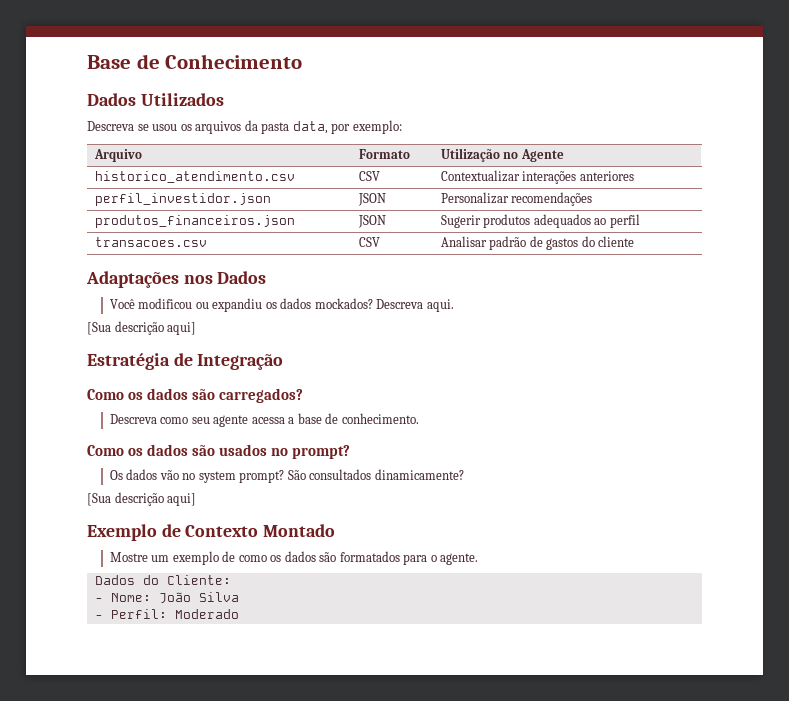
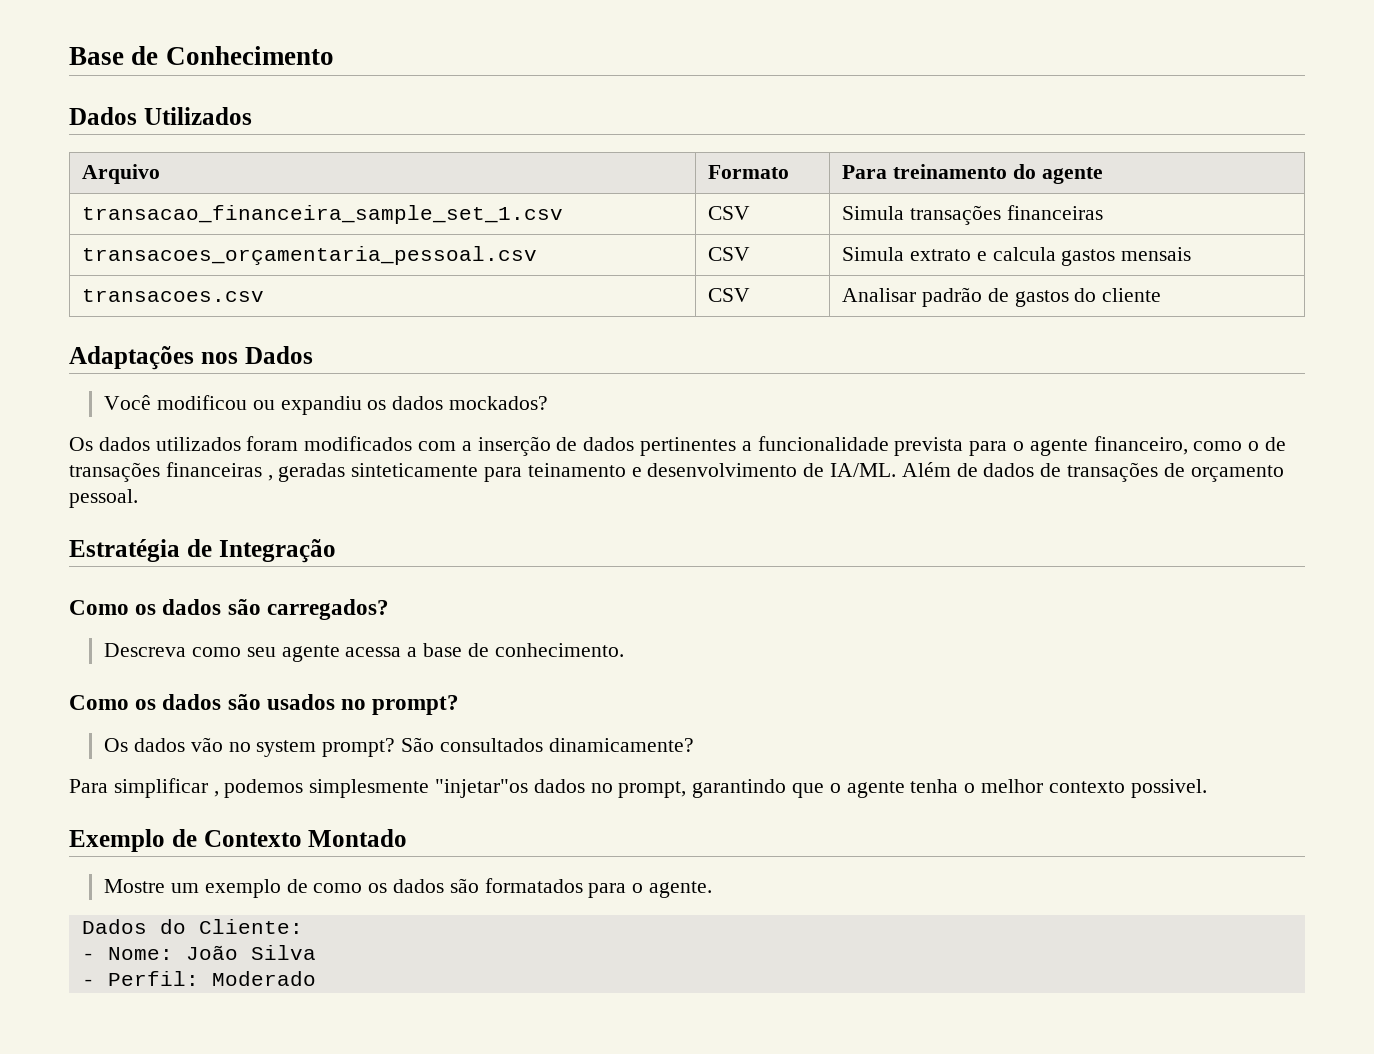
[87,120,402,134] [93,149,142,162] [358,149,410,159] [440,148,564,162] [94,171,295,183] [358,171,380,181] [440,170,634,184] [94,193,271,206] [357,193,386,206] [440,192,593,206] [94,215,295,228] [357,215,386,228] [440,214,640,228] // Descreva se usou os arquivos da pasta data, por exemplo: // Arquivo | Formato | Utilização no Agente // historico_atendimento.csv | CSV | Contextualizar interações anteriores // perfil_investidor.json | JSON | Personalizar recomendações // produtos_financeiros.json | JSON | Sugerir produtos adequados ao perfil -> [82,164,161,184] [708,165,790,179] [842,164,1103,184] [82,205,564,224] [708,206,751,220] [842,205,1103,225] [82,246,538,265] [708,247,751,261] [842,247,1192,266] // Arquivo | Formato | Para treinamento do agente // transacao_financeira_sample_set_1.csv | CSV | Simula transações financeiras // transacoes_orçamentaria_pessoal.csv | CSV | Simula extrato e calcula gastos mensais
[376,299,454,312] [87,321,197,335] Descreva aqui. // [Sua descrição aqui] -> [69,436,1287,456] [69,462,1284,482] [69,489,138,508] // Os dados utilizados foram modificados com a inserção de dados pertinentes a funcionalidade prevista para o agente financeiro, como o de transações financeiras , geradas sinteticamente para teinamento e desenvolvimento de IA/ML. Além de dados de transações de orçamento pessoal.
[87,492,197,506] [Sua descrição aqui] -> [69,778,1207,798] Para simplificar , podemos simplesmente "injetar"os dados no prompt, garantindo que o agente tenha o melhor contexto possivel.

